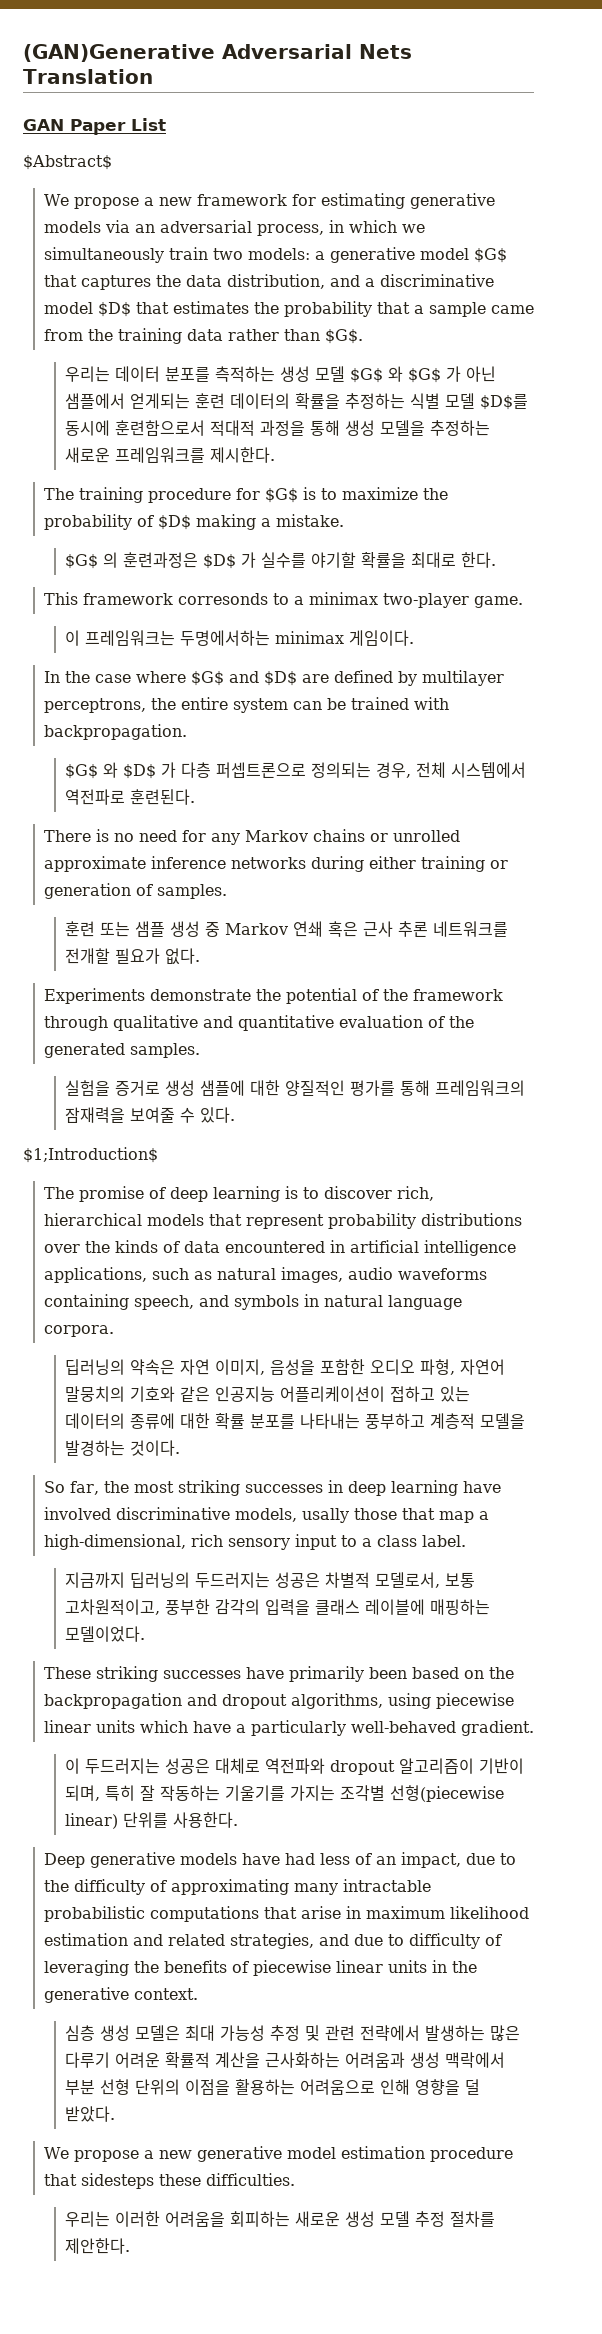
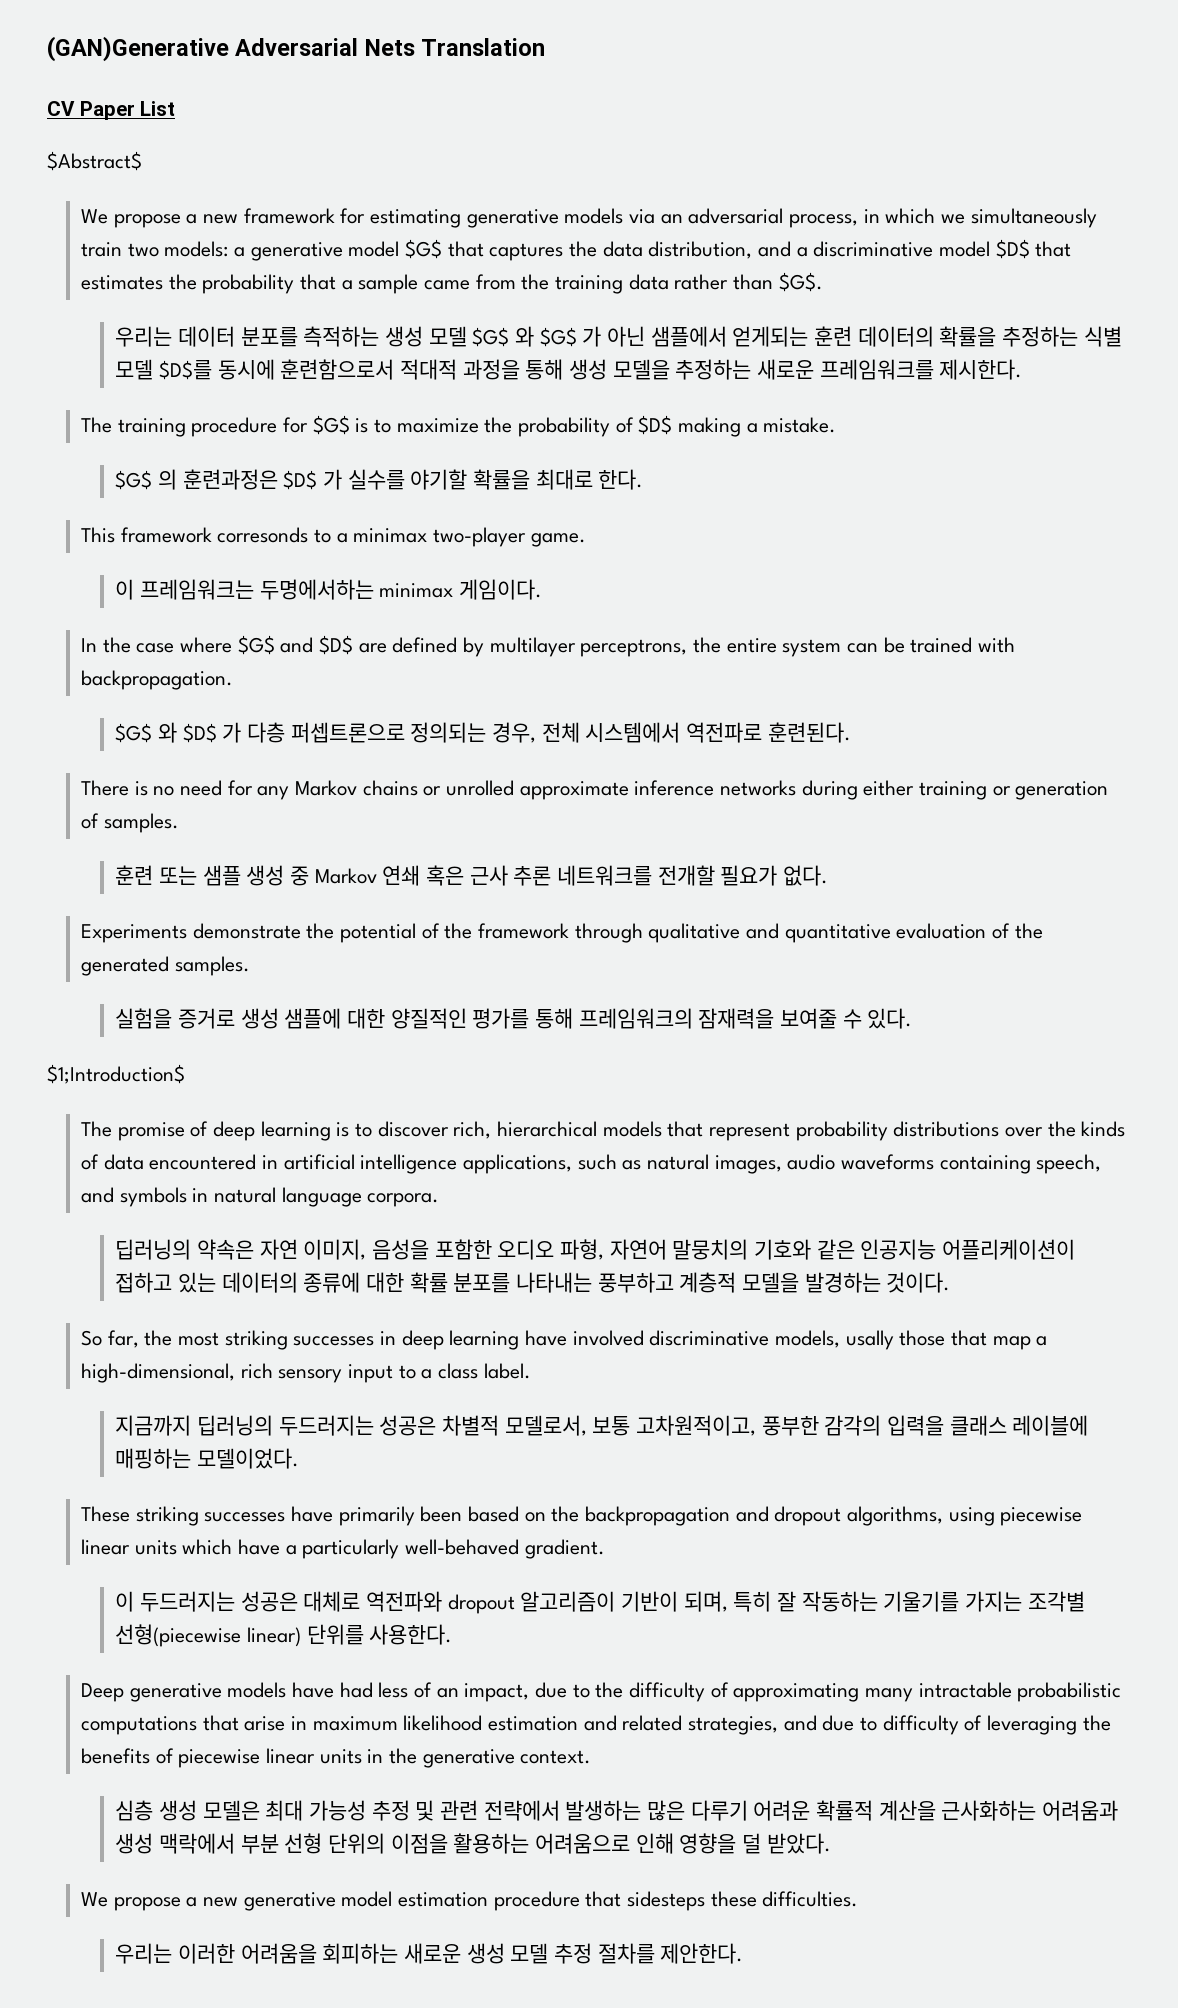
[23,119,64,131] GAN -> [47,101,75,116] CV

